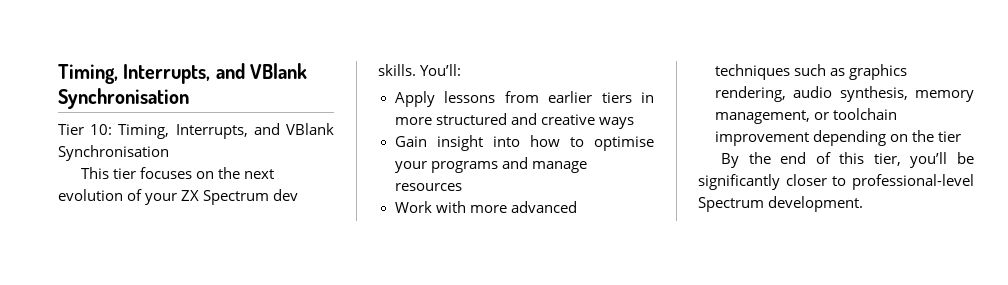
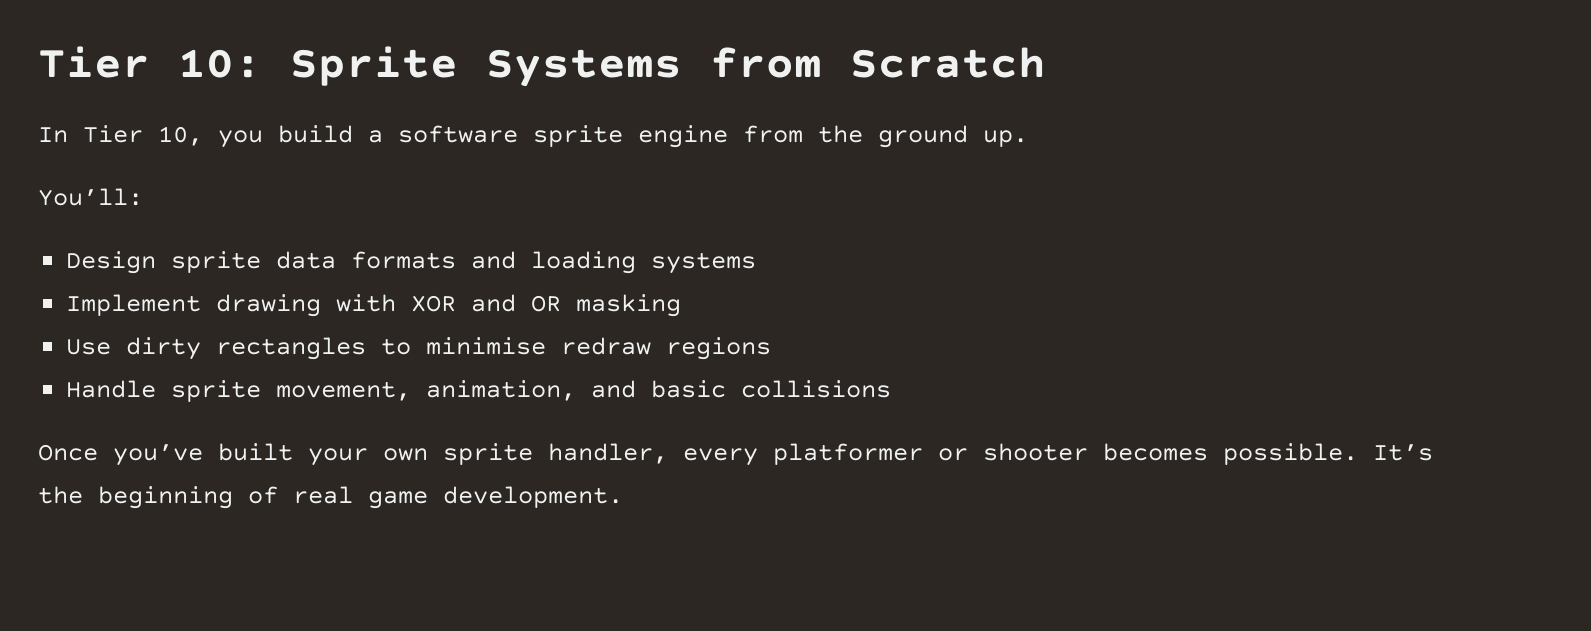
[58,63,308,84] [58,88,189,109] [58,123,334,139] [58,145,169,161] [81,167,275,179] [58,189,299,205] [378,64,462,76] [394,91,654,107] [394,113,634,129] [394,135,654,151] [394,157,587,173] [394,183,462,191] [394,201,577,213] [714,64,907,80] [714,86,974,102] [714,108,897,124] [714,130,961,146] [721,152,974,168] [698,174,974,190] [698,197,764,212] Timing, Interrupts, and VBlank Synchronisation // Tier 10: Timing, Interrupts, and VBlank Synchronisation // This tier focuses on the next evolution of your ZX Spectrum dev skills. You’ll: // Apply lessons from earlier tiers in more structured and creative ways // Gain insight into how to optimise your programs and manage resources // Work with more advanced techniques such as graphics rendering, audio synthesis, memory management, or toolchain improvement depending on the tier // By the end of this tier, you’ll be significantly closer to professional-level Spectrum -> [38,46,1046,87] [38,125,1028,148] [38,188,143,206] [66,251,757,274] [66,294,682,317] [66,337,772,360] [66,380,892,402] [38,443,1433,466] [38,486,428,509] Tier 10: Sprite Systems from Scratch // In Tier 10, you build a software sprite engine from the ground up. // You’ll: // Design sprite data formats and loading systems // Implement drawing with XOR and OR masking // Use dirty rectangles to minimise redraw regions // Handle sprite movement, animation, and basic collisions // Once you’ve built your own sprite handler, every platformer or shooter becomes possible. It’s the beginning of real game

